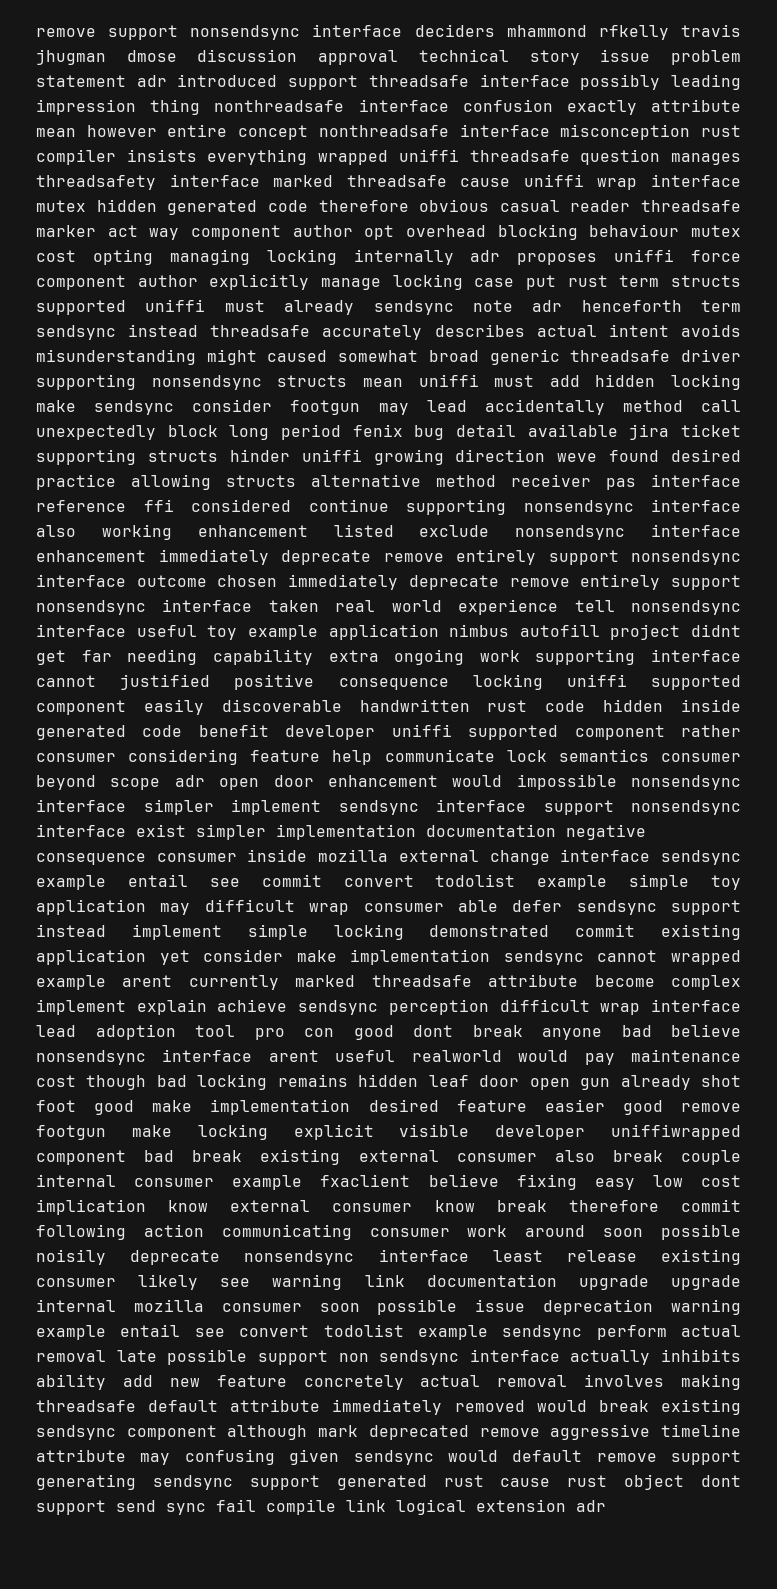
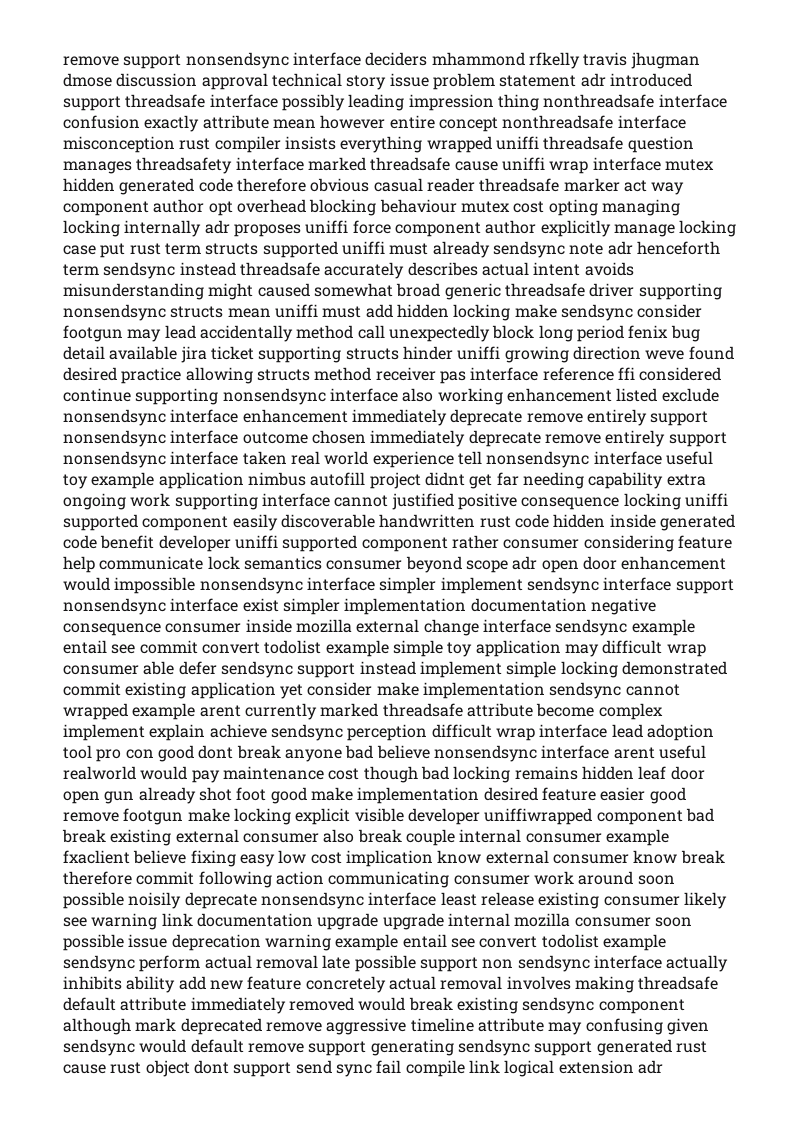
[311,474,421,487] alternative -> (310, 375) none

